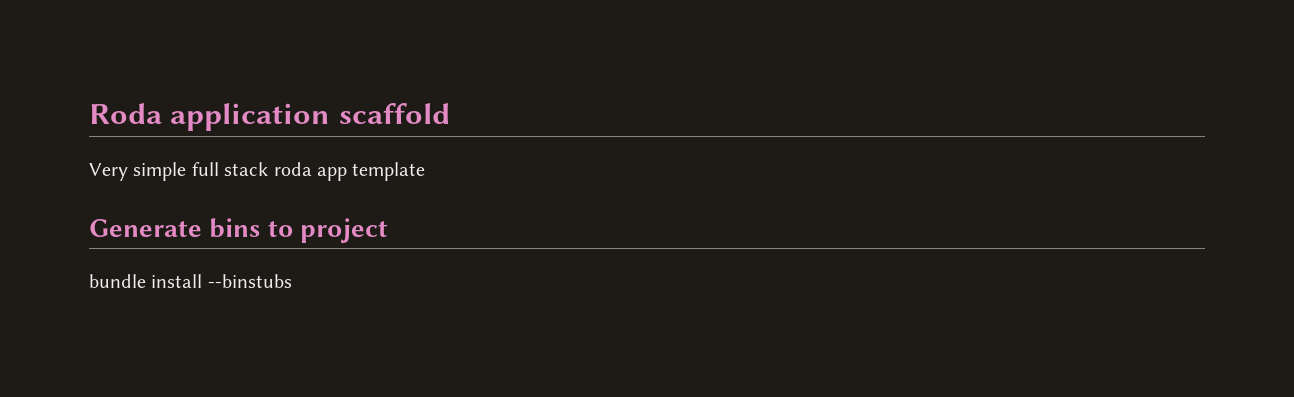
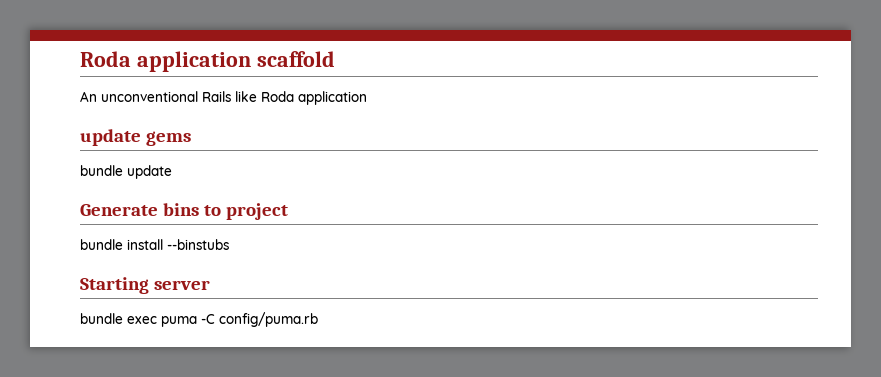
[89,162,426,181] Very simple full stack roda app template -> [80,91,367,105] [80,129,192,146] [80,165,172,179] An unconventional Rails like Roda application // update gems // bundle update
(292, 281) none -> [80,277,211,294] [80,312,318,327] // Starting server // bundle exec puma -C config/puma.rb

